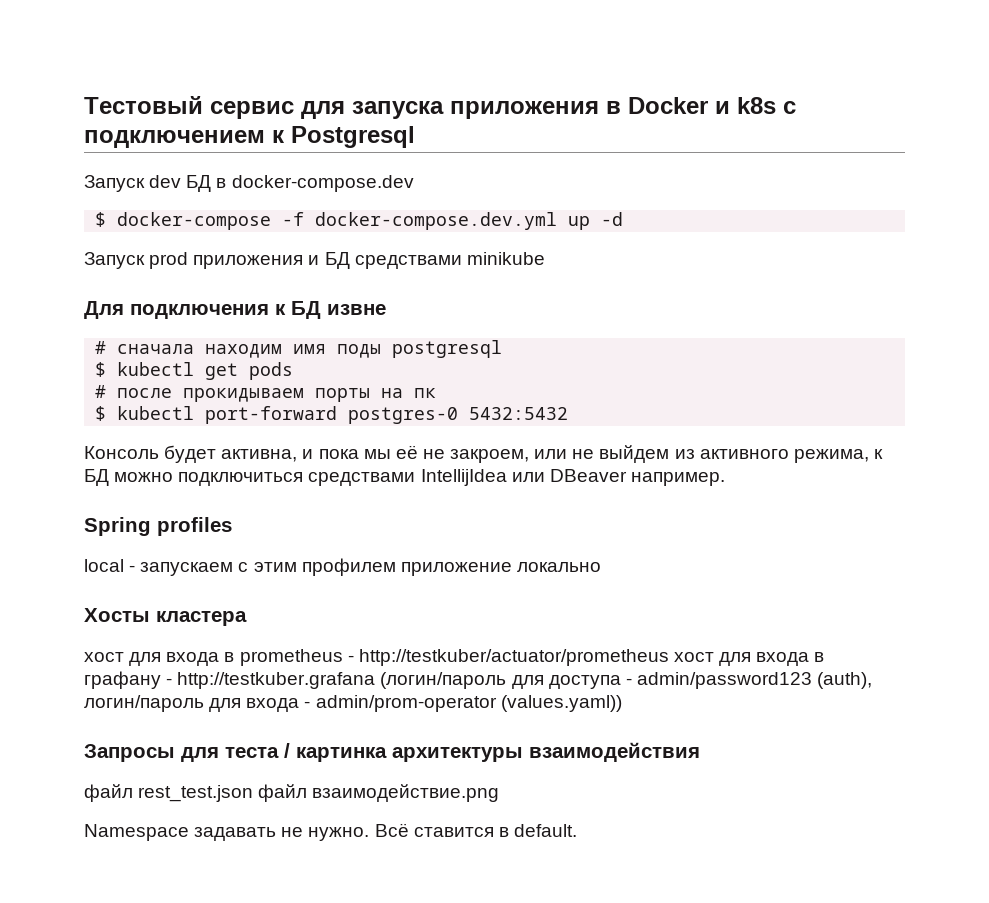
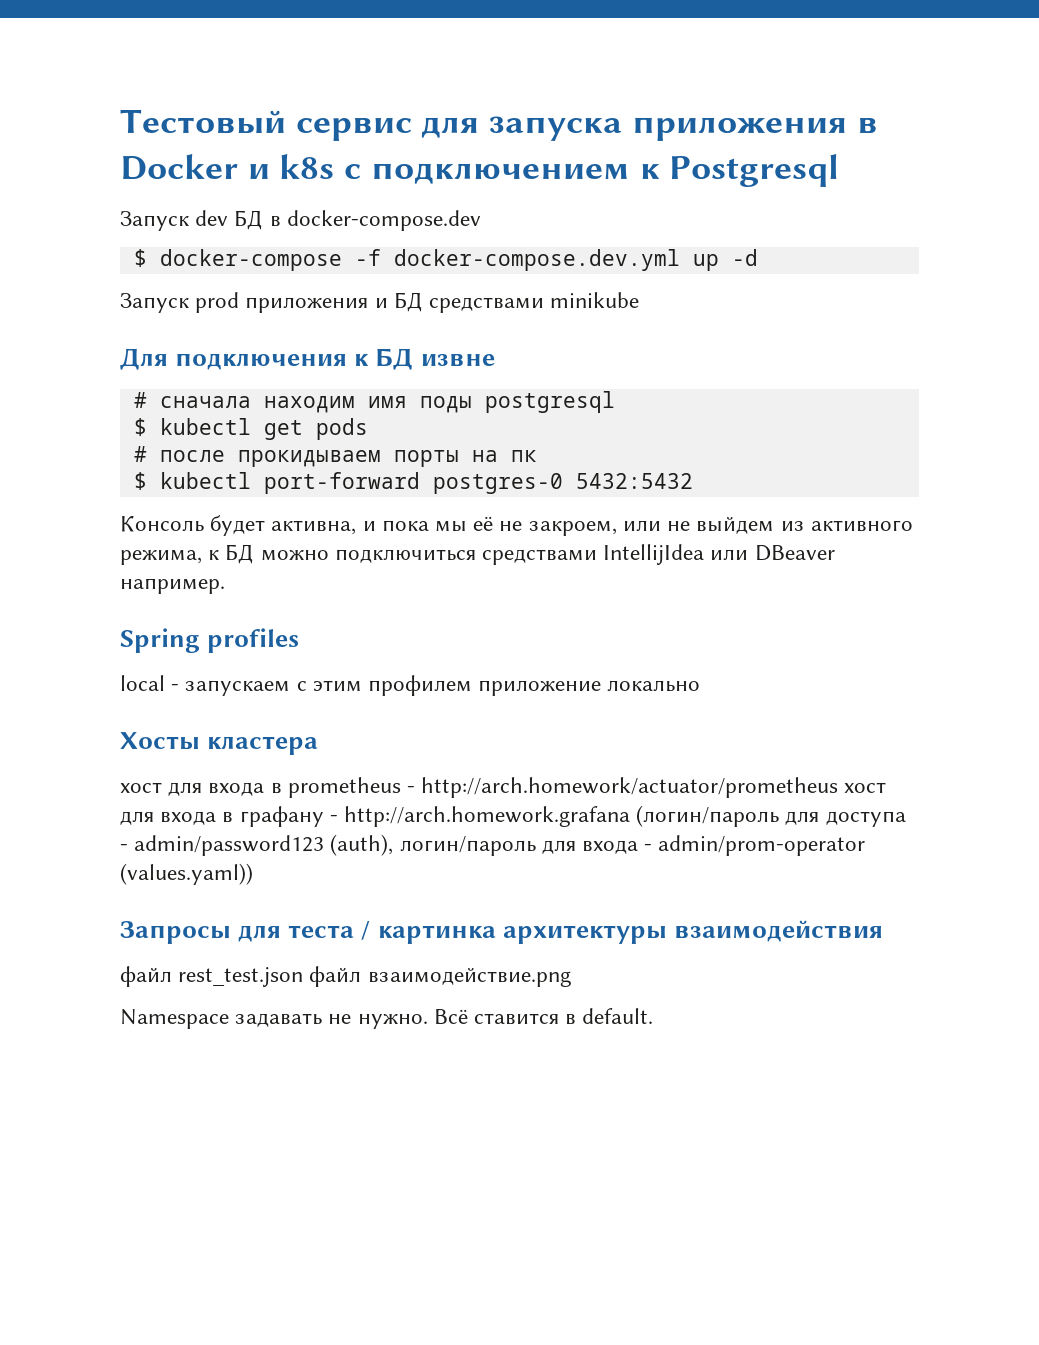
[358,649,669,666] http://testkuber/actuator/prometheus -> [421,777,839,798] http://arch.homework/actuator/prometheus
[177,672,376,689] http://testkuber.grafana -> [344,806,631,827] http://arch.homework.grafana

